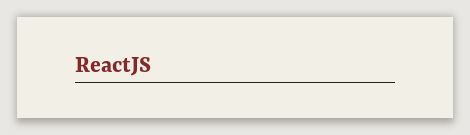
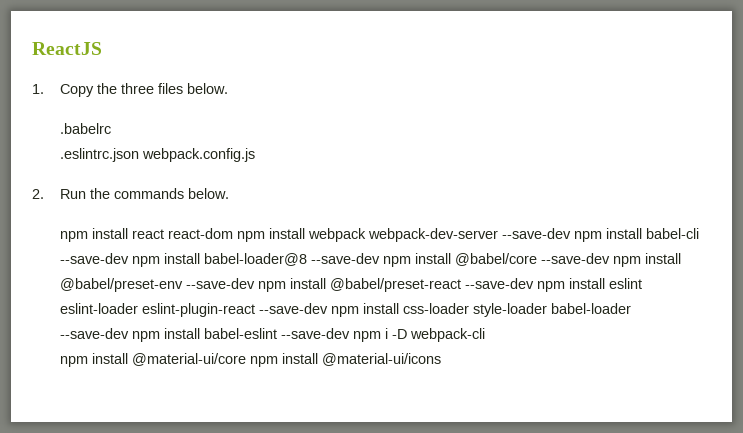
(151, 66) none -> [32,83,228,97] [59,123,111,134] [59,148,255,162] [32,188,229,199] [59,228,699,242] [59,253,681,267] [59,278,642,292] [59,303,631,317] [59,328,485,342] [59,353,441,367] // 1. Copy the three files below. // .babelrc // .eslintrc.json webpack.config.js // 2. Run the commands below. // npm install react react-dom npm install webpack webpack-dev-server --save-dev npm install babel-cli --save-dev npm install babel-loader@8 --save-dev npm install @babel/core --save-dev npm install @babel/preset-env --save-dev npm install @babel/preset-react --save-dev npm install eslint eslint-loader eslint-plugin-react --save-dev npm install css-loader style-loader babel-loader --save-dev npm install babel-eslint --save-dev npm i -D webpack-cli // npm install @material-ui/core npm install @material-ui/icons

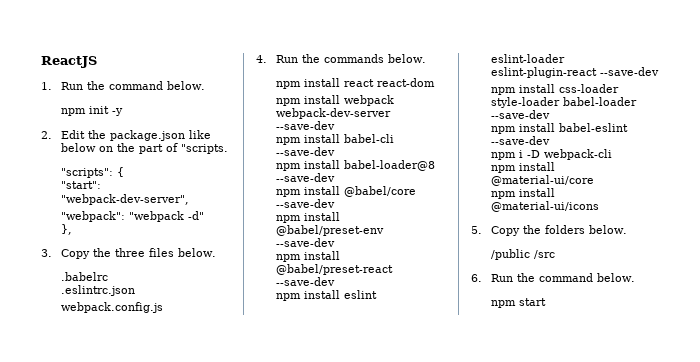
(44, 89) none -> [60,81,205,90] [60,106,123,116] [41,130,211,141] [60,143,228,154] [60,167,124,178] [60,181,101,189] [60,194,189,205] [60,211,204,222] [60,224,72,235] [41,249,52,257] Run the command below. // npm init -y // 2. Edit the package.json like below on the part of "scripts. // "scripts": { // "start": "webpack-dev-server", // "webpack": "webpack -d" // }, // 3.
(139, 155) none -> (135, 290) //
[32,189,44,199] 2. -> [256,55,267,63] 4.
(233, 233) none -> (435, 82) //
(571, 233) none -> (335, 125) //
(129, 258) none -> (335, 151) //
(380, 258) none -> (335, 177) //
(610, 258) none -> (335, 203) //
(255, 283) none -> (335, 242) //
(534, 283) none -> (335, 281) //
(328, 308) none -> (659, 71) //
(129, 333) none -> (550, 114) //
(350, 333) none -> (550, 140) //
(246, 359) none -> (594, 180) //
(441, 359) none -> [471,225,627,236] [490,249,555,260] [471,273,635,282] [490,298,546,308] // 5. Copy the folders below. // /public /src // 6. Run the command below. // npm start

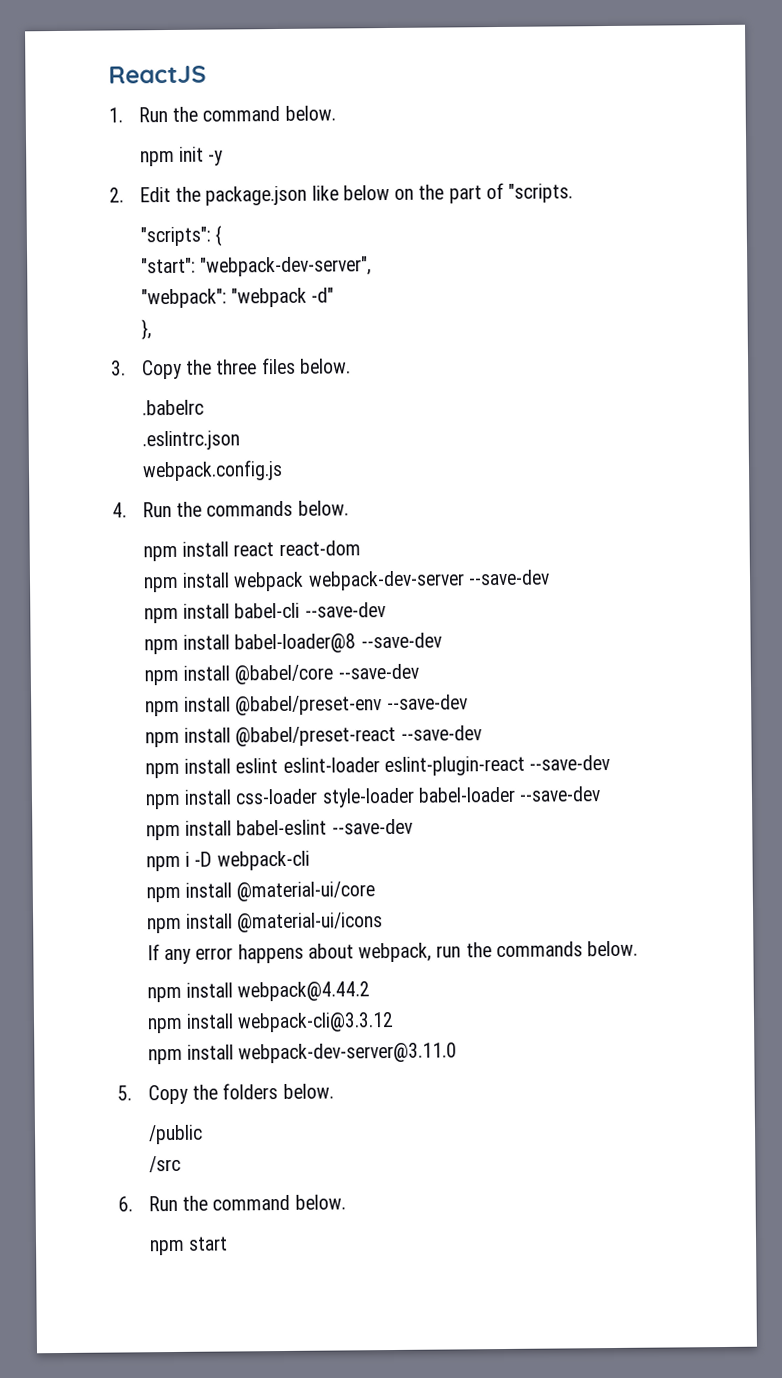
(599, 206) none -> [146,940,639,965] [146,981,371,1003] [146,1011,395,1034] [147,1042,458,1065] // If any error happens about webpack, run the commands below. // npm install webpack@4.44.2 // npm install webpack-cli@3.3.12 // npm install webpack-dev-server@3.11.0
(530, 254) none -> (203, 1134) //

